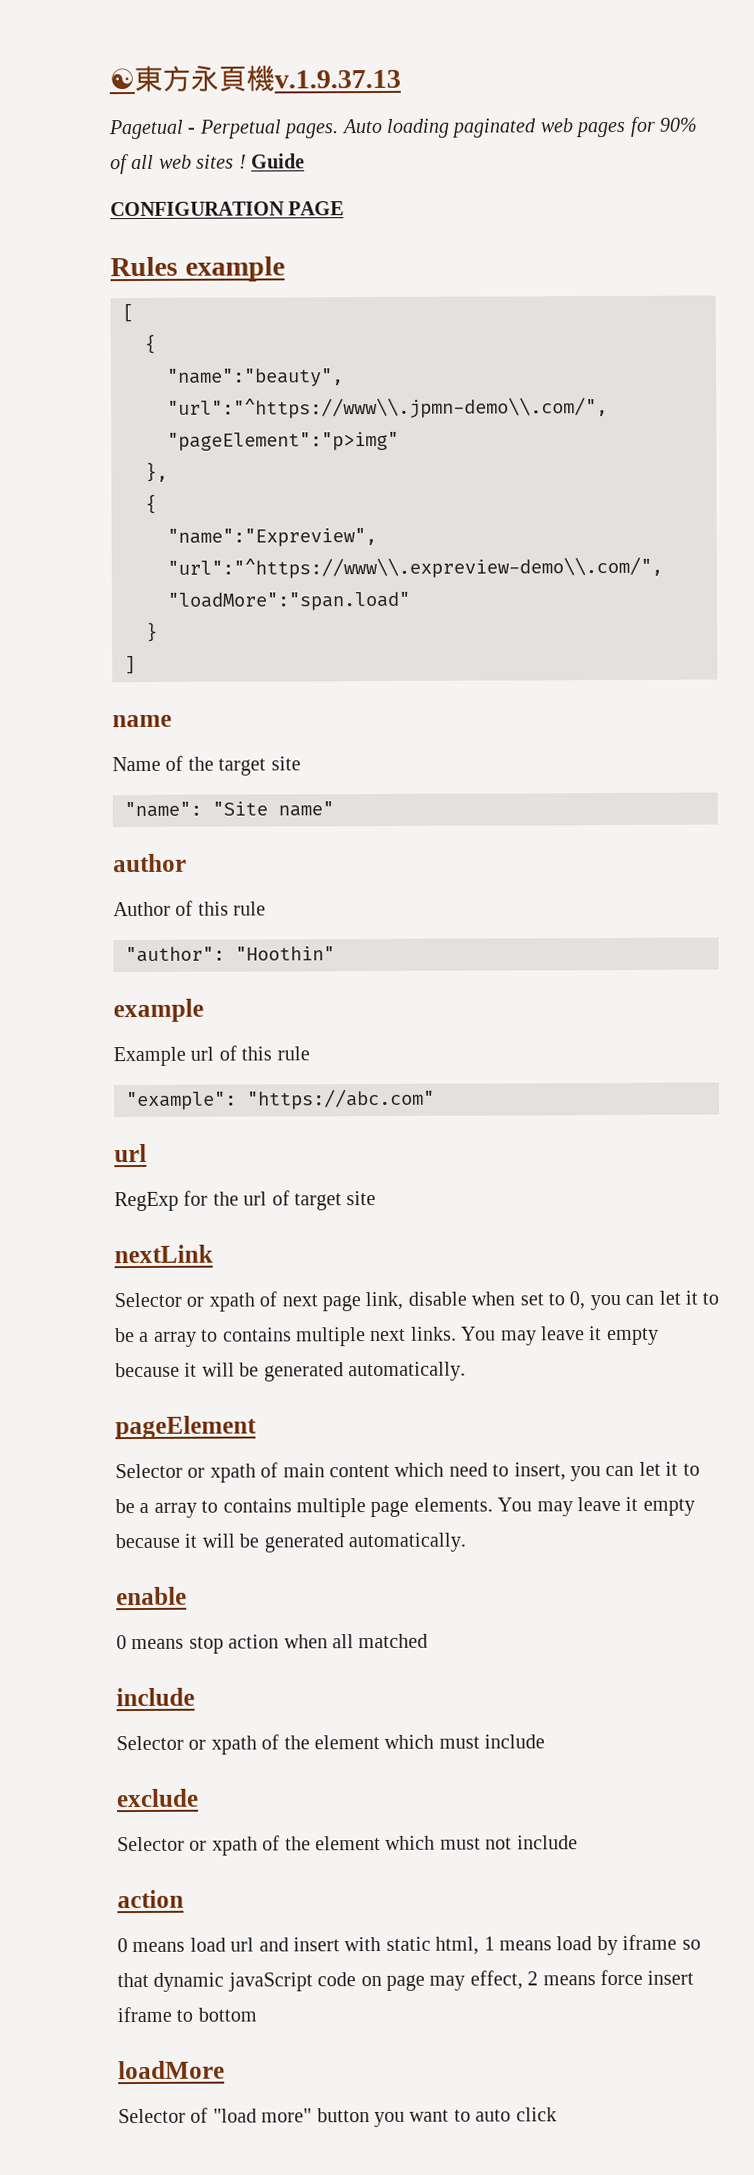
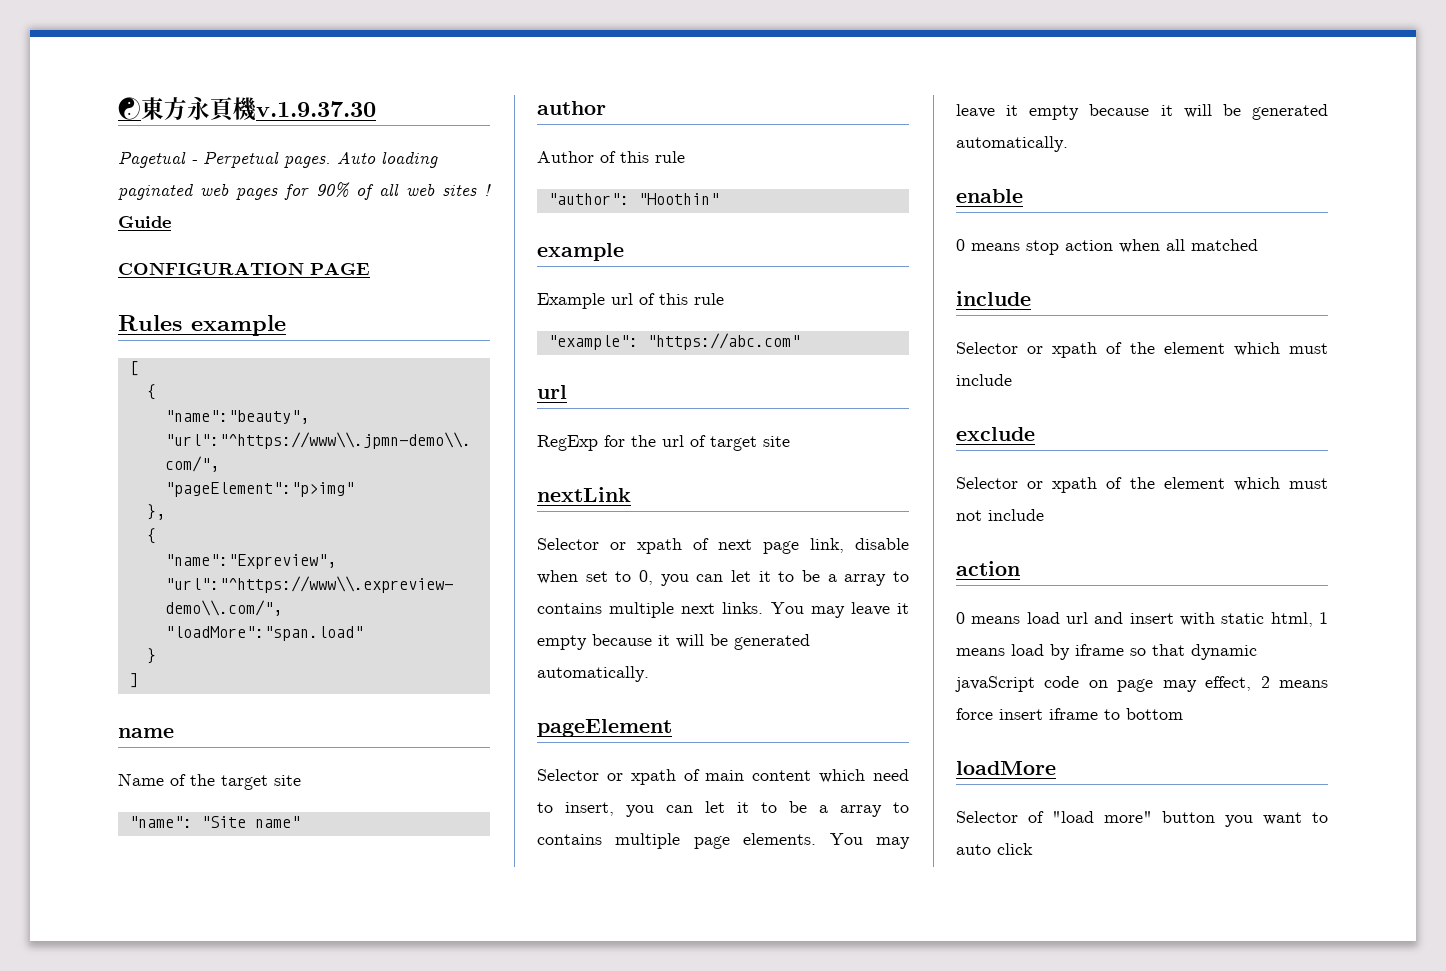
[274,69,401,89] v.1.9.37.13 -> [256,101,376,117] v.1.9.37.30

